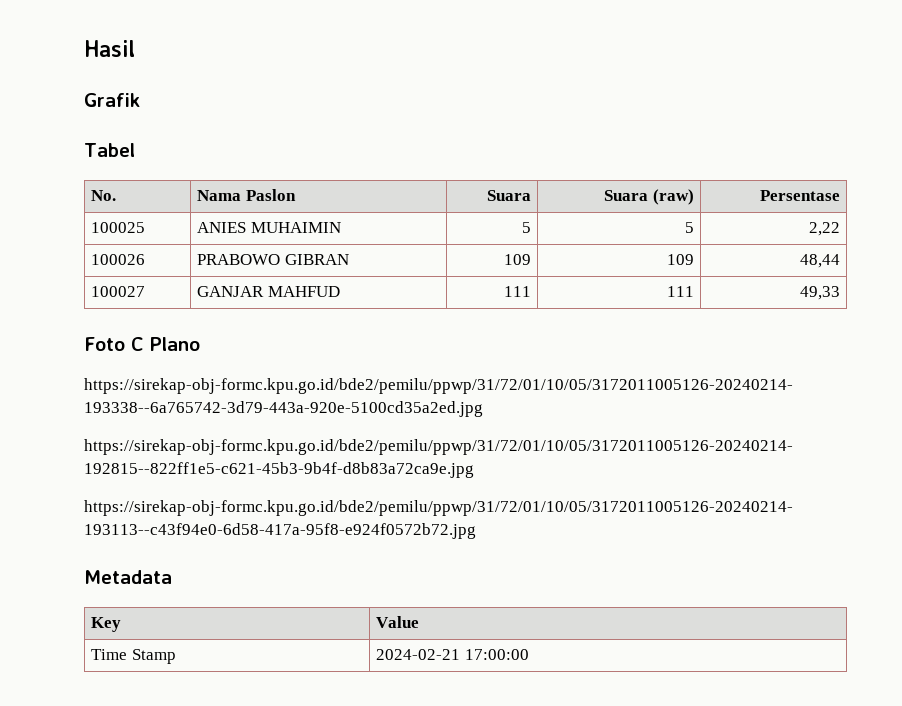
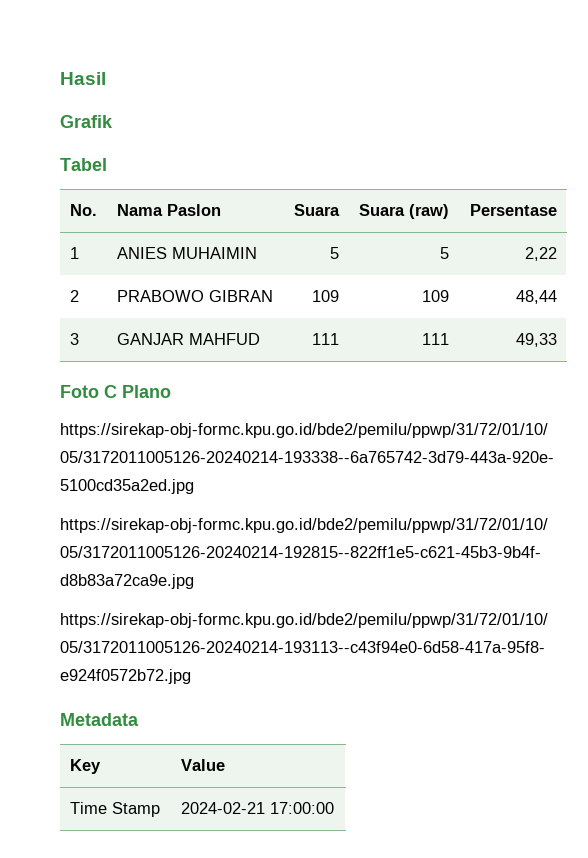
[91,222,146,233] 100025 -> [69,247,79,259] 1
[91,254,146,265] 100026 -> [69,290,79,302] 2
[91,286,146,297] 100027 -> [69,333,79,345] 3

